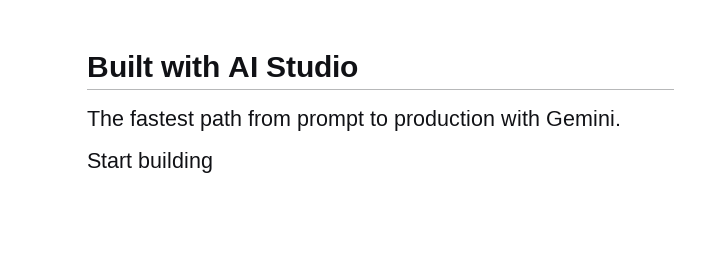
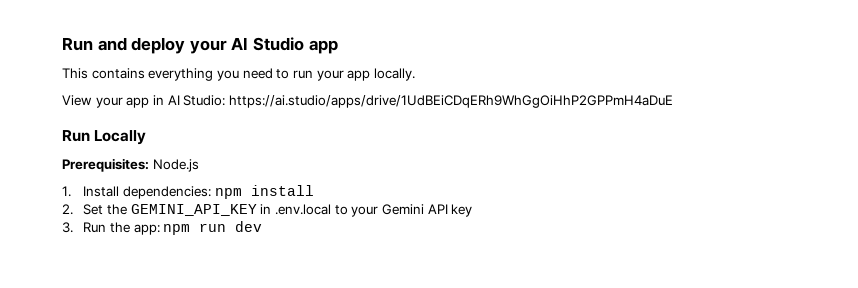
[87,55,359,77] [87,110,621,131] [87,152,213,173] Built with AI Studio // The fastest path from prompt to production with Gemini. // Start building -> [62,37,338,54] [62,68,415,81] [62,95,673,108] [62,130,147,145] [62,158,199,172] [62,185,314,199] [62,204,473,217] [62,221,263,235] Run and deploy your AI Studio app // This contains everything you need to run your app locally. // View your app in AI Studio: https://ai.studio/apps/drive/1UdBEiCDqERh9WhGgOiHhP2GPPmH4aDuE // Run Locally // Prerequisites: Node.js // 1. Install dependencies: npm install // 2. Set the GEMINI_API_KEY in .env.local to your Gemini API key // 3. Run the app: npm run dev

